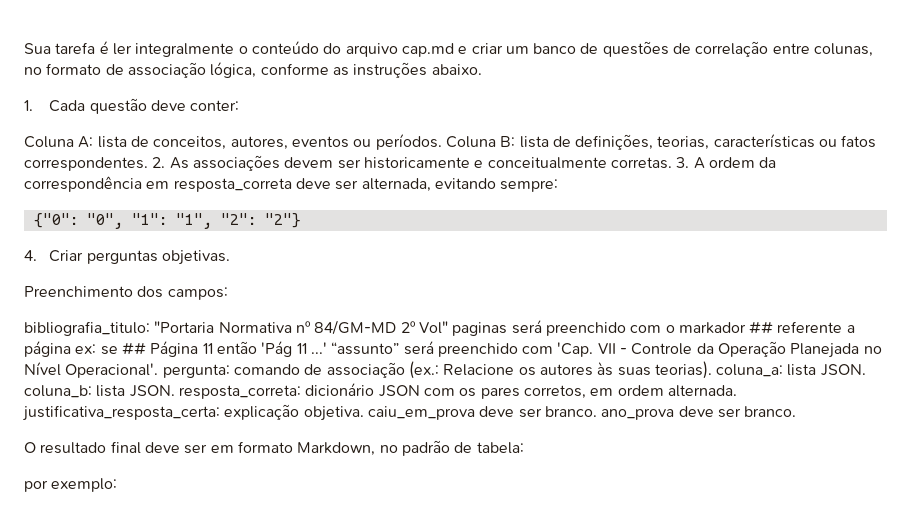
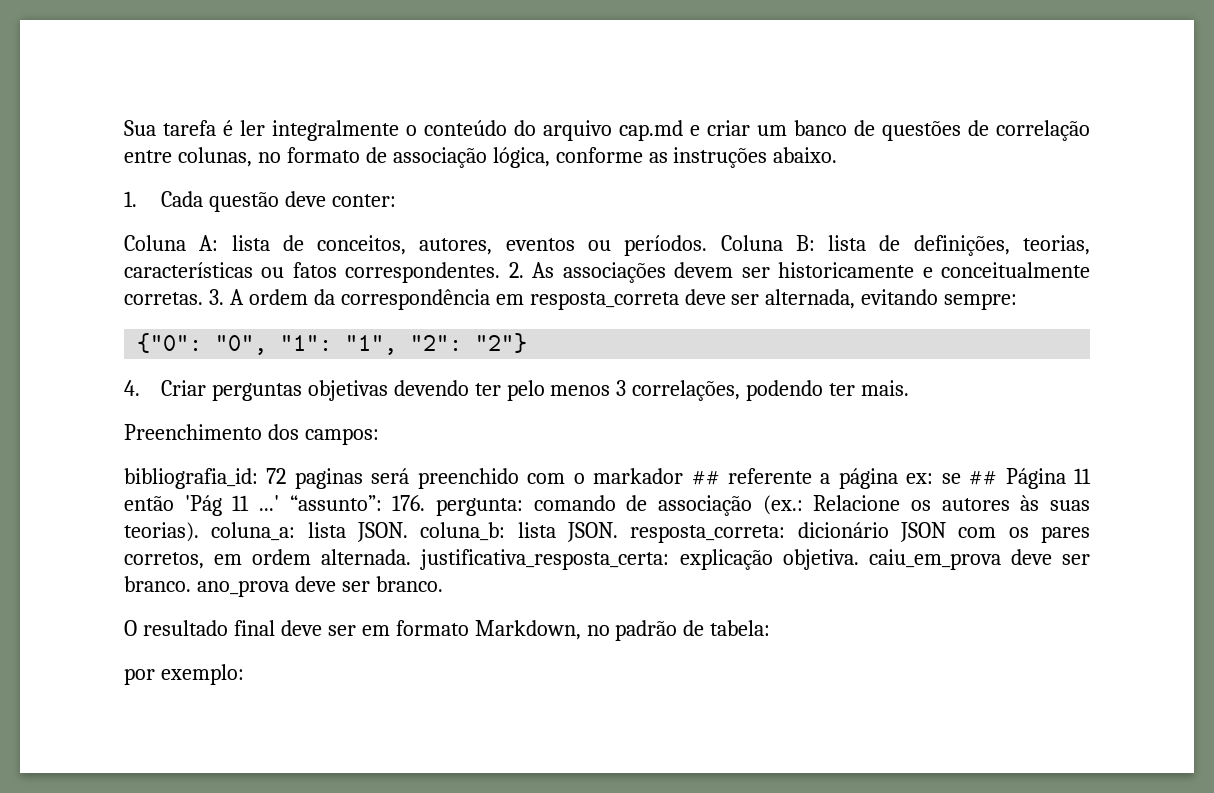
[161,250,230,265] [24,286,228,300] [24,320,448,336] objetivas. // Preenchimento dos campos: // bibliografia_titulo: "Portaria Normativa nº 84/GM-MD 2º Vol" -> [307,380,910,401] [124,424,379,445] [124,468,287,489] objetivas devendo ter pelo menos 3 correlações, podendo ter mais. // Preenchimento dos campos: // bibliografia_id: 72
[331,341,882,358] [24,362,159,378] “assunto” será preenchido com 'Cap. VII - Controle da Operação Planejada no Nível Operacional'. -> [289,495,426,511] “assunto”: 176.

